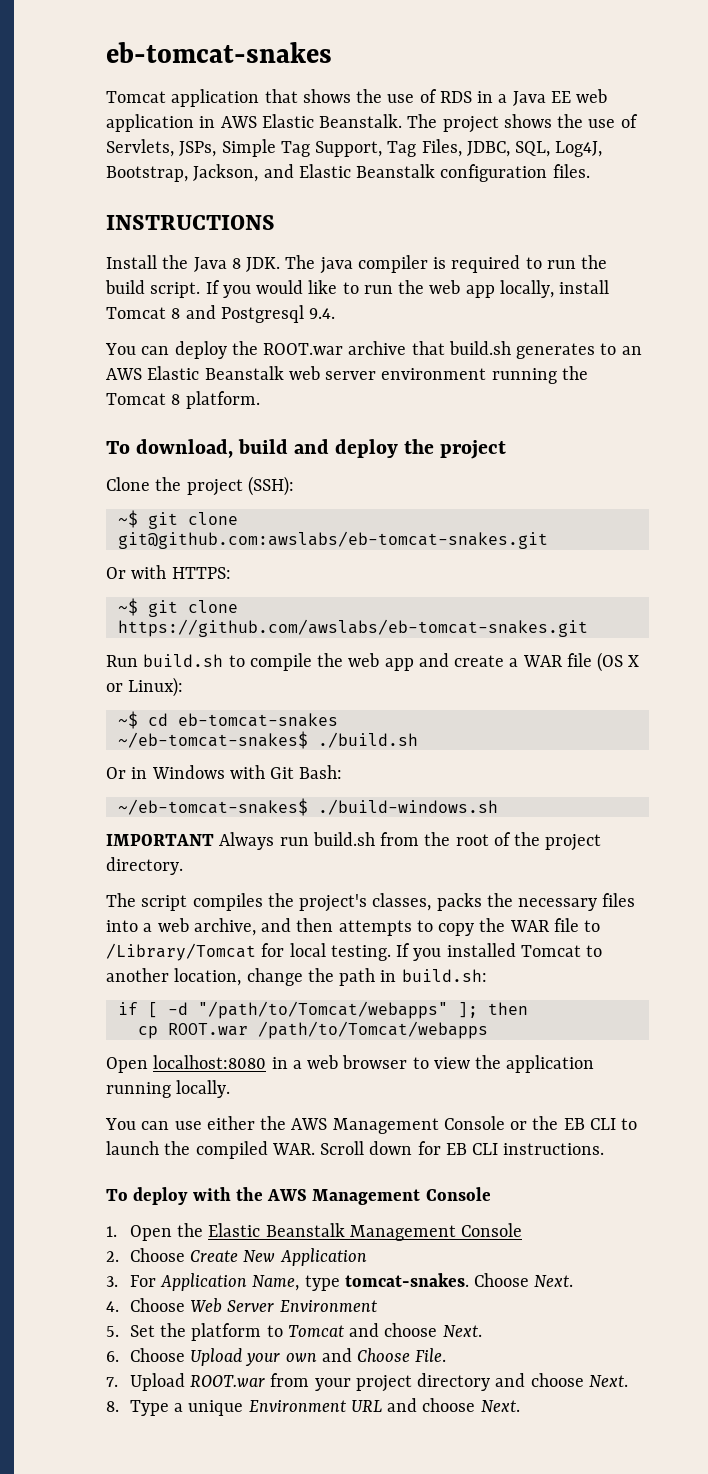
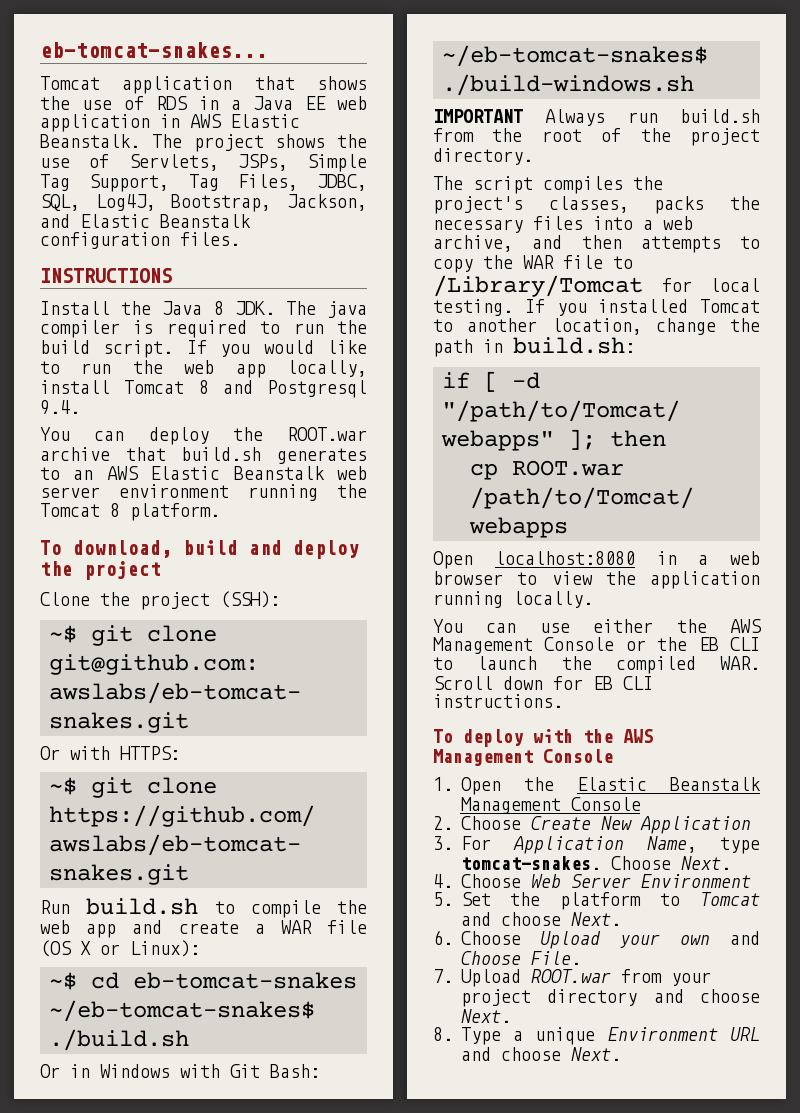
[106,42,332,63] eb-tomcat-snakes -> [40,42,268,58] eb-tomcat-snakes...

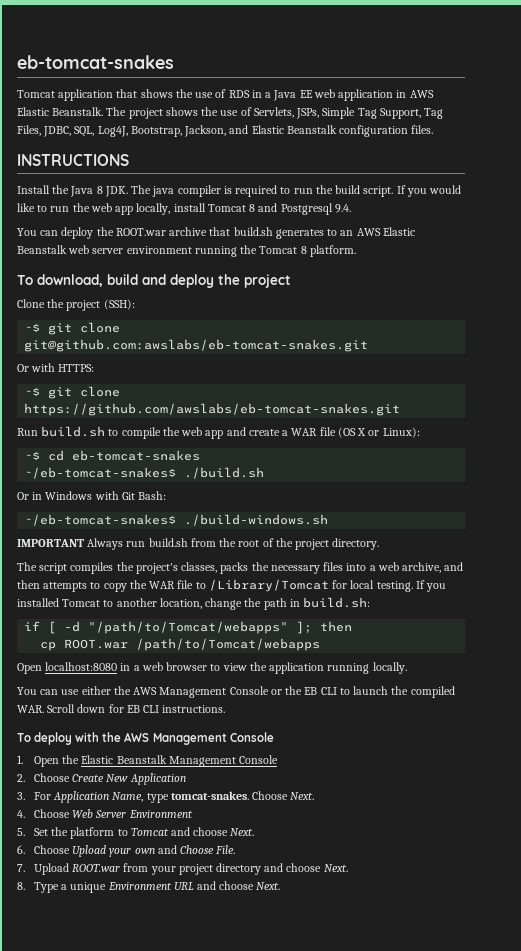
[40,42,268,58] eb-tomcat-snakes... -> [17,55,174,69] eb-tomcat-snakes

